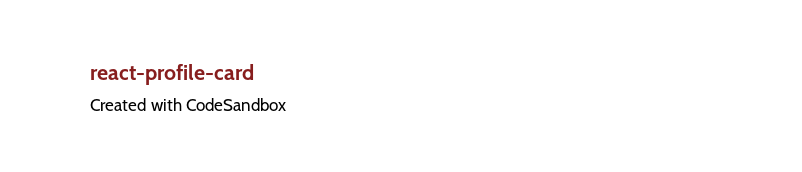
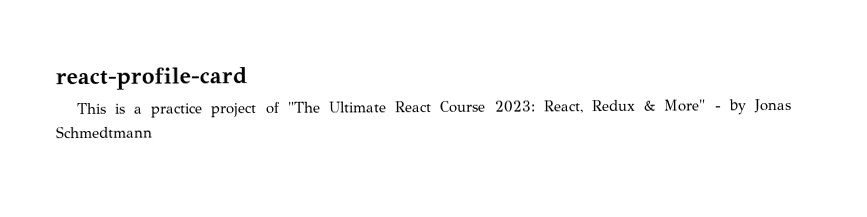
[90,98,287,111] Created with CodeSandbox -> [75,98,793,118] [56,125,153,139] This is a practice project of "The Ultimate React Course 2023: React, Redux & More" - by Jonas Schmedtmann

